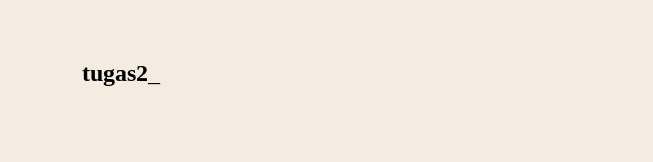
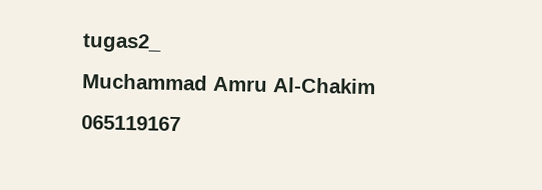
(161, 76) none -> [82,73,376,95] [81,115,181,132] // Muchammad Amru Al-Chakim // 065119167

